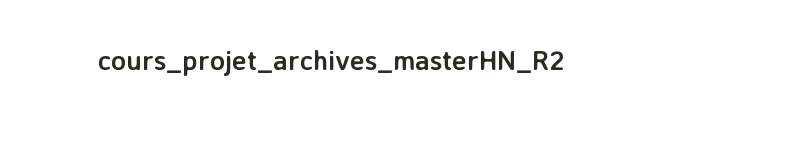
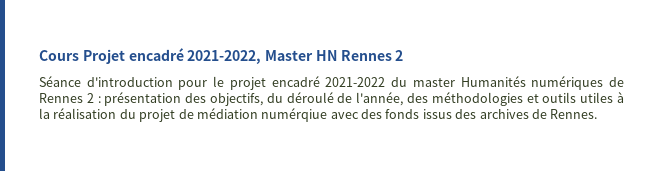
[98,50,565,76] cours_projet_archives_masterHN_R2 -> [39,48,404,64] [39,76,625,90] [39,92,624,106] [39,108,598,122] Cours Projet encadré 2021-2022, Master HN Rennes 2 // Séance d'introduction pour le projet encadré 2021-2022 du master Humanités numériques de Rennes 2 : présentation des objectifs, du déroulé de l'année, des méthodologies et outils utiles à la réalisation du projet de médiation numérqiue avec des fonds issus des archives de Rennes.

